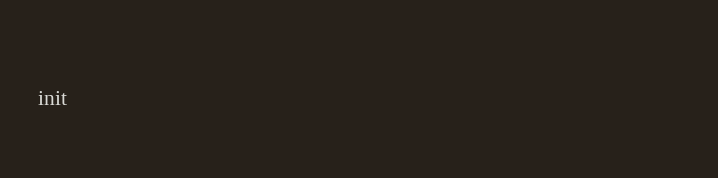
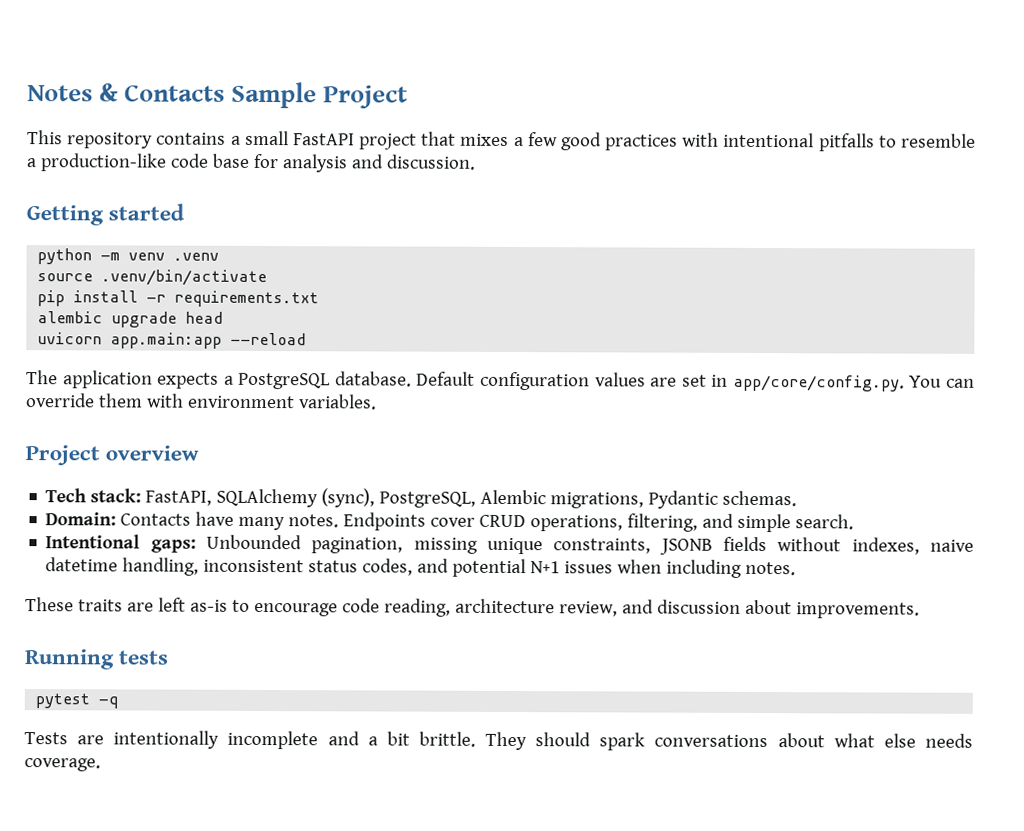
[38,91,67,105] init -> [27,81,409,109] [27,130,976,152] [26,153,476,173] [26,203,186,226] [37,248,220,265] [37,269,268,287] [37,290,320,308] [37,311,224,328] [37,332,307,349] [26,370,975,392] [26,393,377,410] [25,445,200,466] [45,488,798,509] [45,511,855,533] [45,534,975,555] [45,557,797,578] [25,597,920,619] [24,649,170,670] [35,693,119,709] [24,730,973,751] [24,758,101,772] Notes & Contacts Sample Project // This repository contains a small FastAPI project that mixes a few good practices with intentional pitfalls to resemble a production-like code base for analysis and discussion. // Getting started // python -m venv .venv // source .venv/bin/activate // pip install -r requirements.txt // alembic upgrade head // uvicorn app.main:app --reload // The application expects a PostgreSQL database. Default configuration values are set in app/core/config.py. You can override them with environment variables. // Project overview // Tech stack: FastAPI, SQLAlchemy (sync), PostgreSQL, Alembic migrations, Pydantic schemas. // Domain: Contacts have many notes. Endpoints cover CRUD operations, filtering, and simple search. // Intentional gaps: Unbounded pagination, missing unique constraints, JSONB fields without indexes, naive datetime handling, inconsistent status codes, and potential N+1 issues when including notes. // These traits are left as-is to encourage code reading, architecture review, and discussion about improvements. // Running tests // pytest -q // Tests are intentionally incomplete and a bit brittle. They should spark conversations about what else needs coverage.

